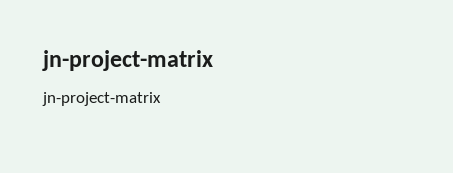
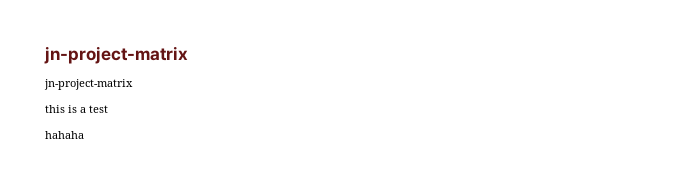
(161, 99) none -> [45,105,108,113] [45,131,84,139] // this is a test // hahaha

